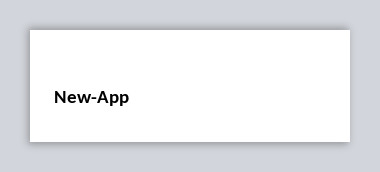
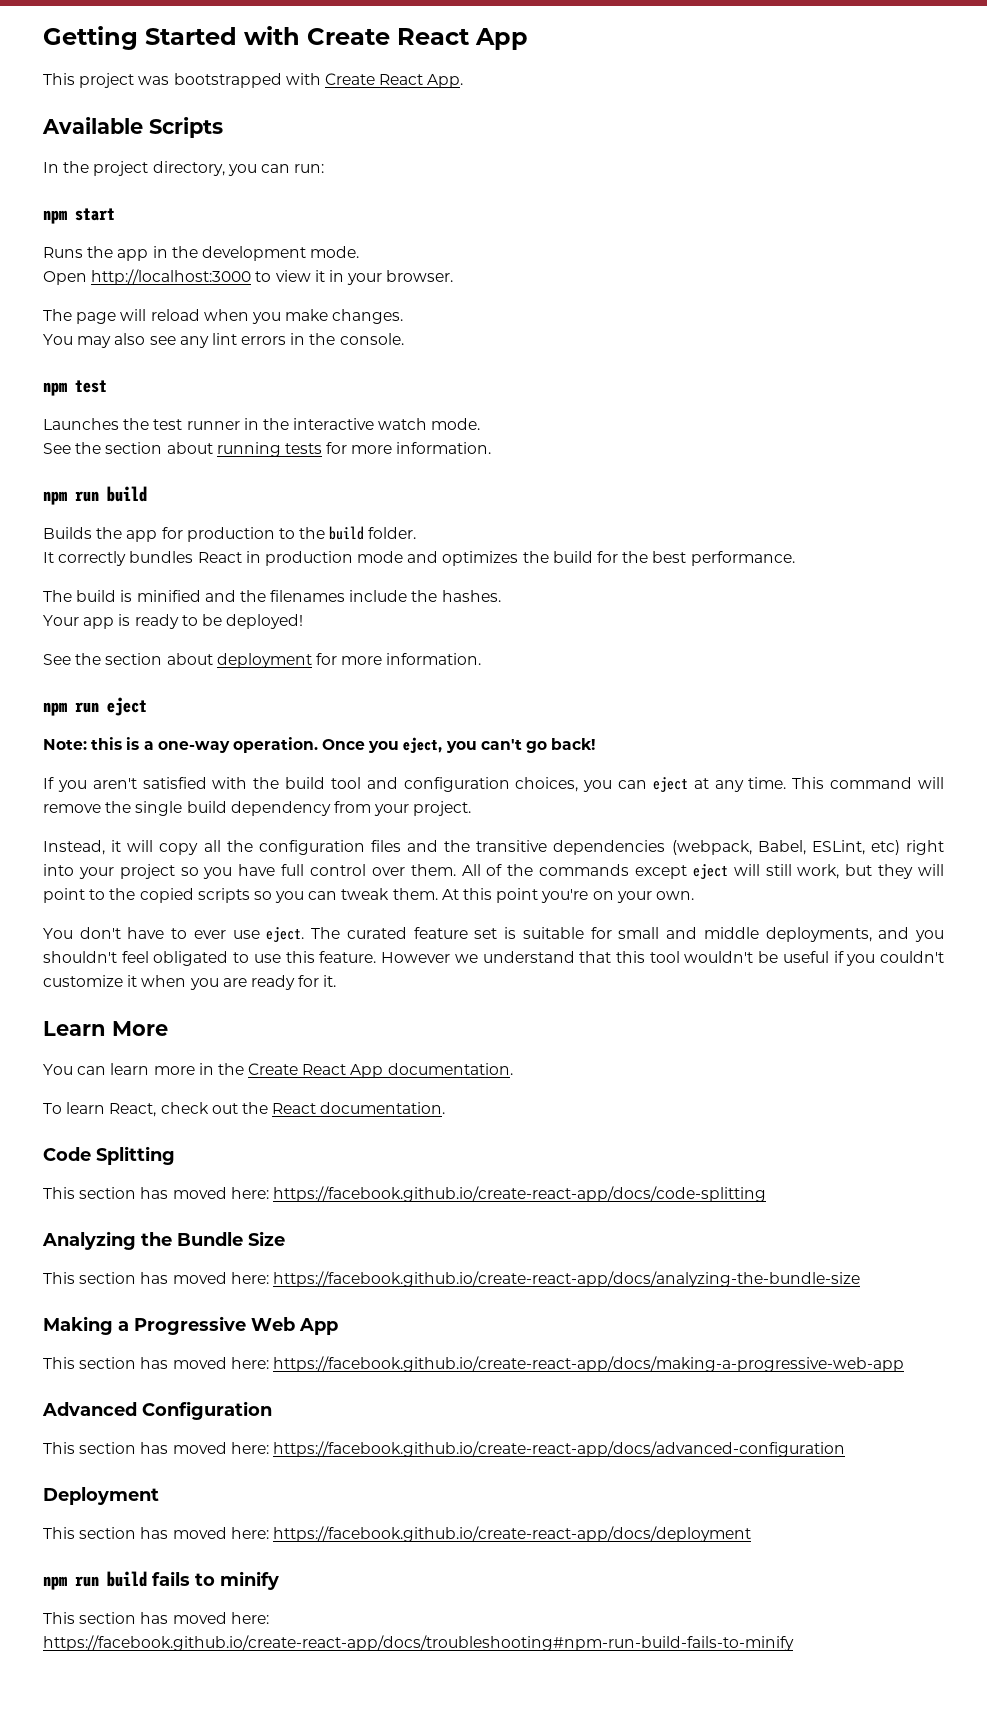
[54,91,129,106] New-App -> [43,26,528,50] [43,73,464,88] [42,117,223,138] [43,161,325,176] [43,208,115,224] [43,246,360,261] [43,269,454,285] [43,309,404,324] [43,333,404,348] [43,380,107,396] [43,418,481,430] [43,442,492,457] [43,486,147,505] [43,526,417,542] [43,551,795,566] [43,590,501,602] [43,614,304,629] [43,653,482,668] [43,697,147,716] [43,737,596,753] [43,777,945,792] [43,801,472,816] [43,840,944,855] [43,864,945,879] [43,888,694,903] [43,927,944,942] [43,951,944,966] [43,975,337,990] [43,1021,168,1036] [43,1063,513,1078] [43,1102,446,1117] [43,1146,175,1165] [43,1186,766,1202] [42,1231,285,1250] [43,1271,860,1287] [43,1316,338,1335] [43,1356,904,1372] [42,1401,272,1420] [43,1441,845,1457] [43,1487,159,1505] [43,1526,751,1542] [43,1571,279,1590] [43,1612,269,1624] [43,1635,794,1651] Getting Started with Create React App // This project was bootstrapped with Create React App. // Available Scripts // In the project directory, you can run: // npm start // Runs the app in the development mode. // Open http://localhost:3000 to view it in your browser. // The page will reload when you make changes. // You may also see any lint errors in the console. // npm test // Launches the test runner in the interactive watch mode. // See the section about running tests for more information. // npm run build // Builds the app for production to the build folder. // It correctly bundles React in production mode and optimizes the build for the best performance. // The build is minified and the filenames include the hashes. // Your app is ready to be deployed! // See the section about deployment for more information. // npm run eject // Note: this is a one-way operation. Once you eject, you can't go back! // If you aren't satisfied with the build tool and configuration choices, you can eject at any time. This command will remove the single build dependency from your project. // Instead, it will copy all the configuration files and the transitive dependencies (webpack, Babel, ESLint, etc) right into your project so you have full control over them. All of the commands except eject will still work, but they will point to the copied scripts so you can tweak them. At this point you're on your own. // You don't have to ever use eject. The curated feature set is suitable for small and middle deployments, and you shouldn't feel obligated to use this feature. However we understand that this tool wouldn't be useful if you couldn't customize it when you are ready for it. // Learn More // You can learn more in the Create React App documentation. // To learn React, check out the React documentation. // Code Splitting // This section has moved here: https://facebook.github.io/create-react-app/docs/code-splitting // Analyzing the Bundle Size // This section has moved here: https://facebook.github.io/create-react-app/docs/analyzing-the-bundle-size // Making a Progressive Web App // This section has moved here: https://facebook.github.io/create-react-app/docs/making-a-progressive-web-app // Advanced Configuration // This section has moved here: https://facebook.github.io/create-react-app/docs/advanced-configuration // Deployment // This section has moved here: https://facebook.github.io/create-react-app/docs/deployment // npm run build fails to minify // This section has moved here: https://facebook.github.io/create-react-app/docs/troubleshooting#npm-run-build-fails-to-minify

